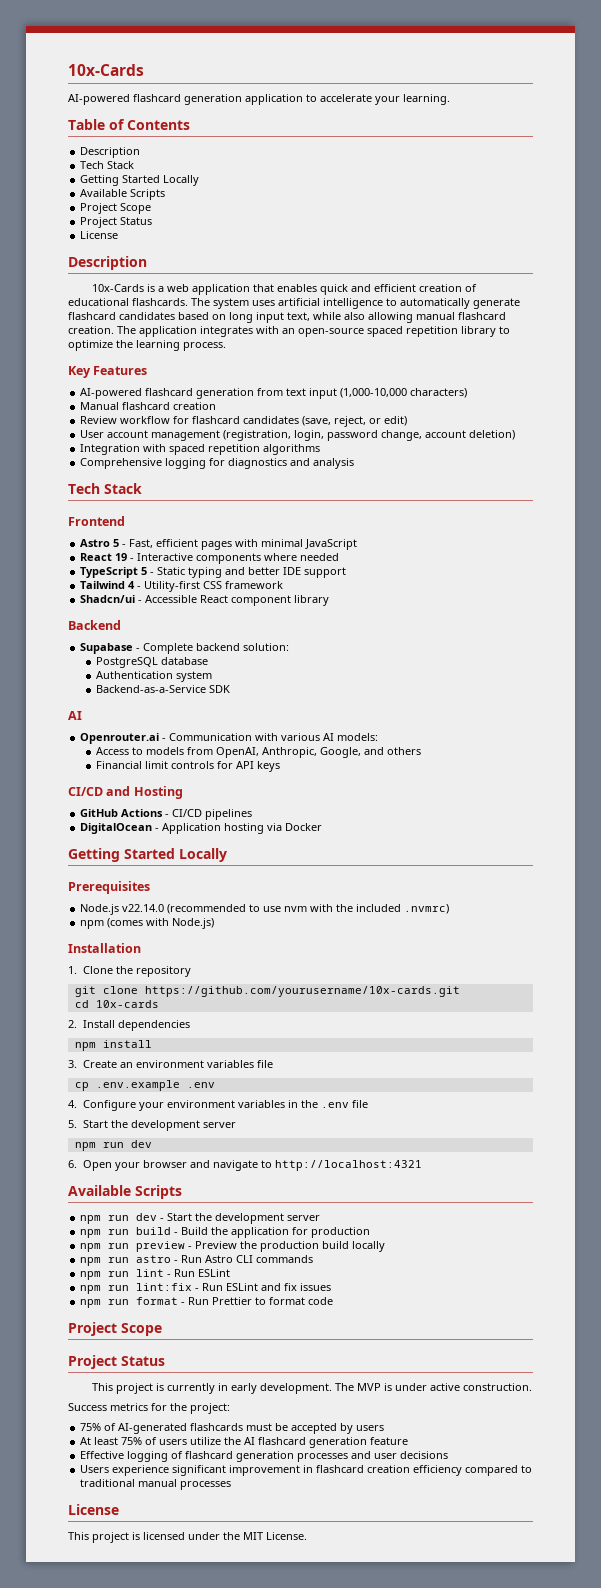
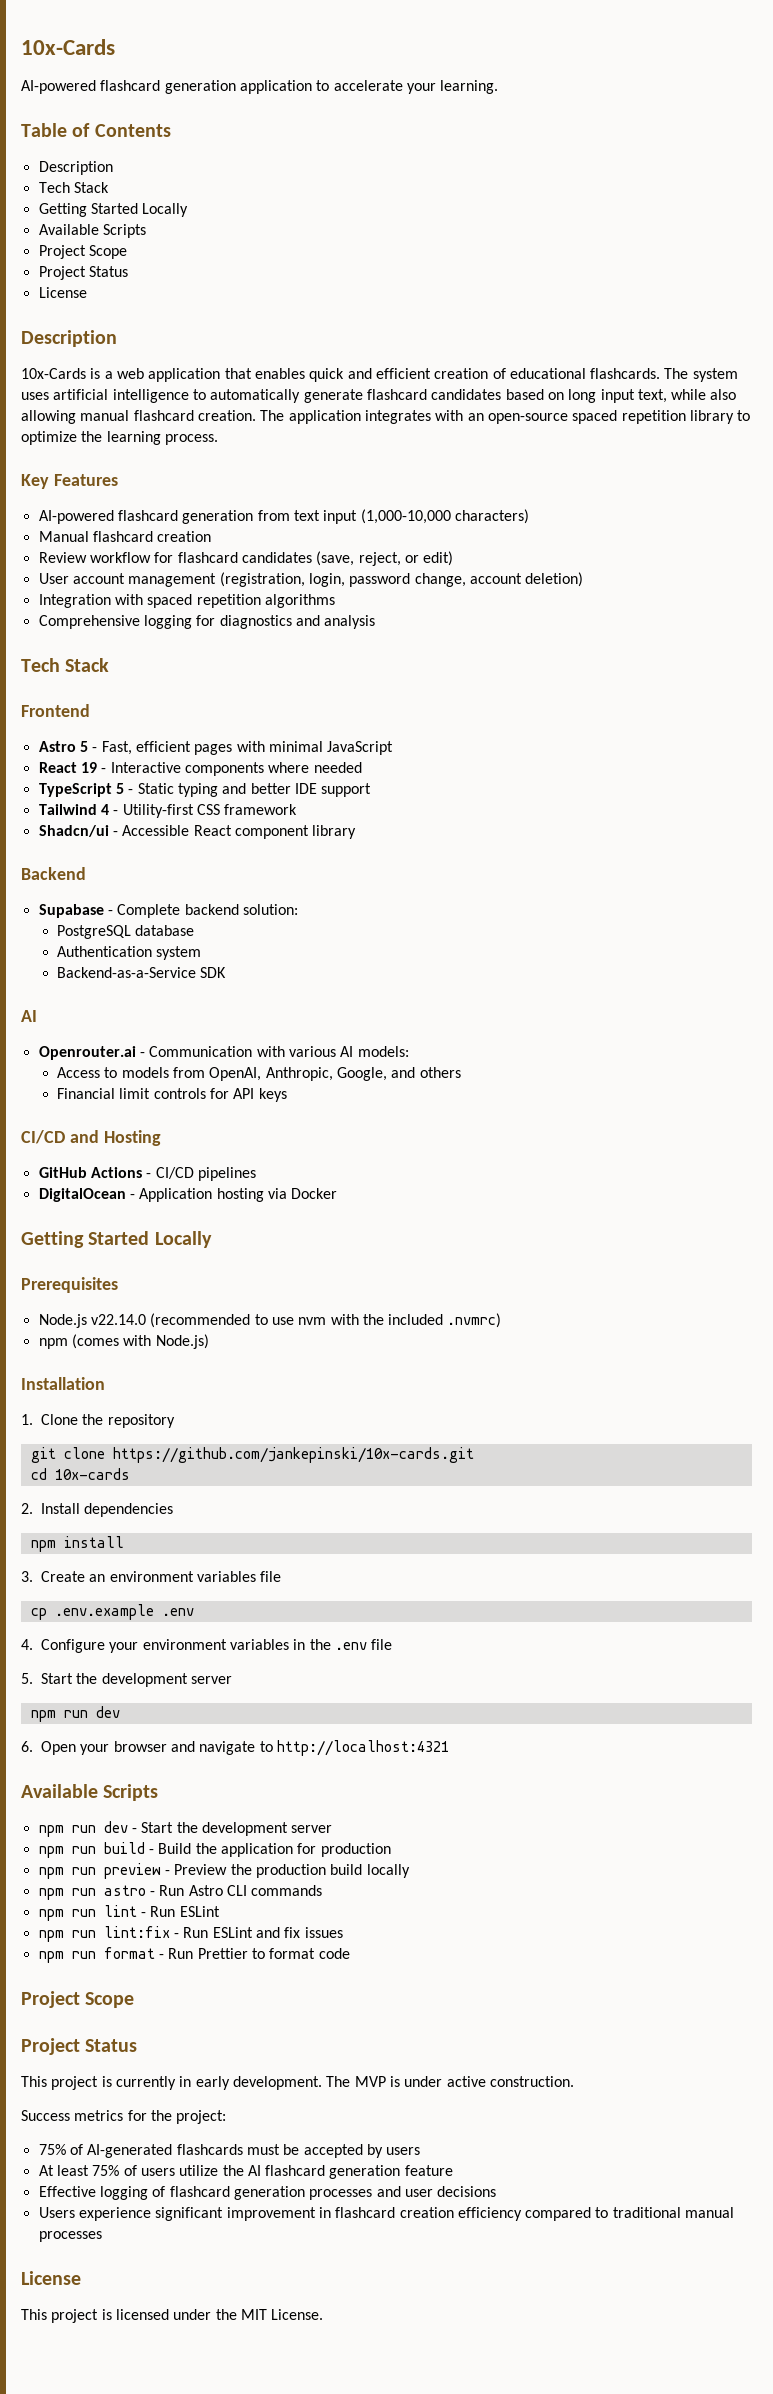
[144,986,460,997] https://github.com/yourusername/10x-cards.git -> [112,1447,474,1463] https://github.com/jankepinski/10x-cards.git

